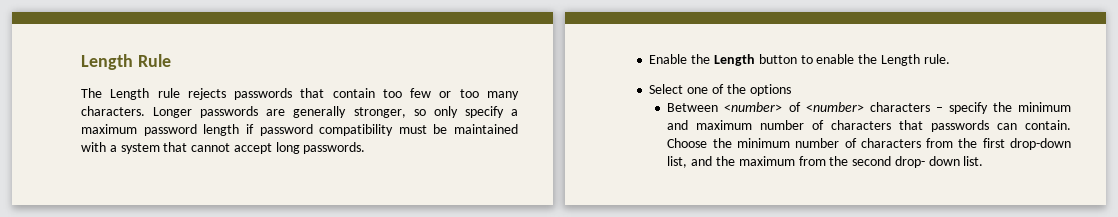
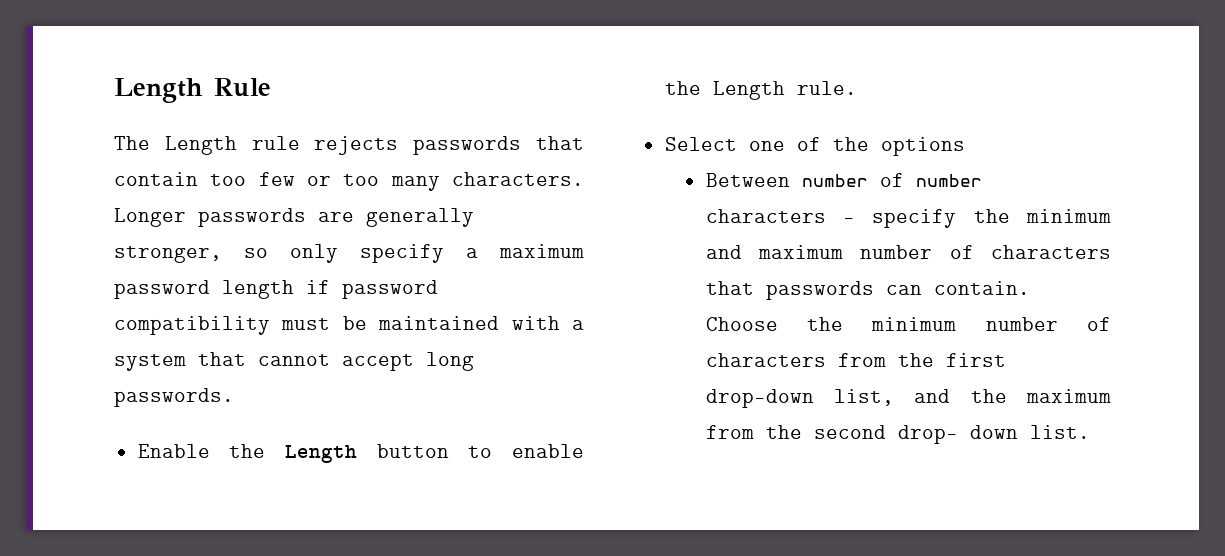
[724,102,864,112] <number> of <number> -> [801,173,982,187] number of number

